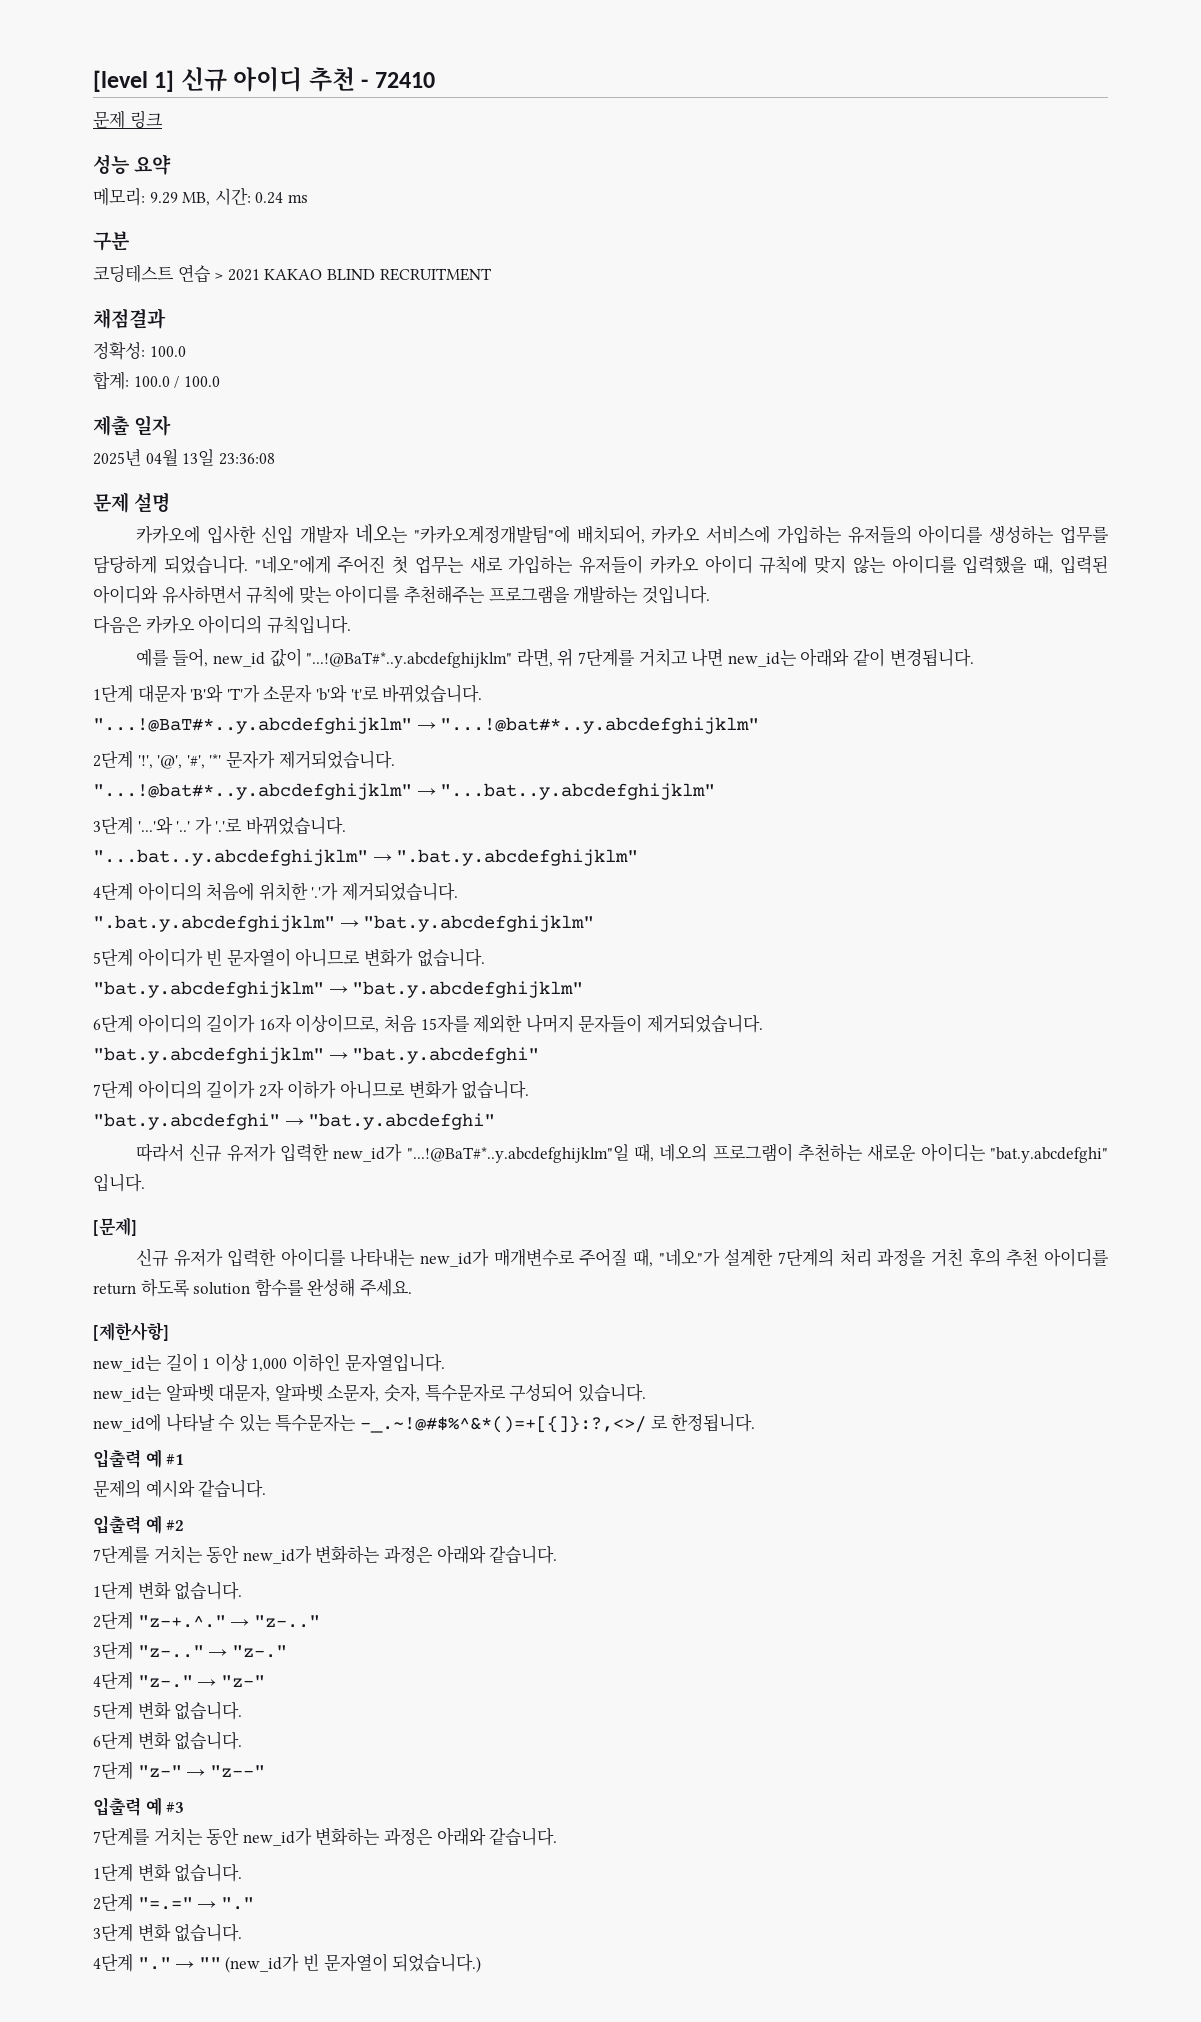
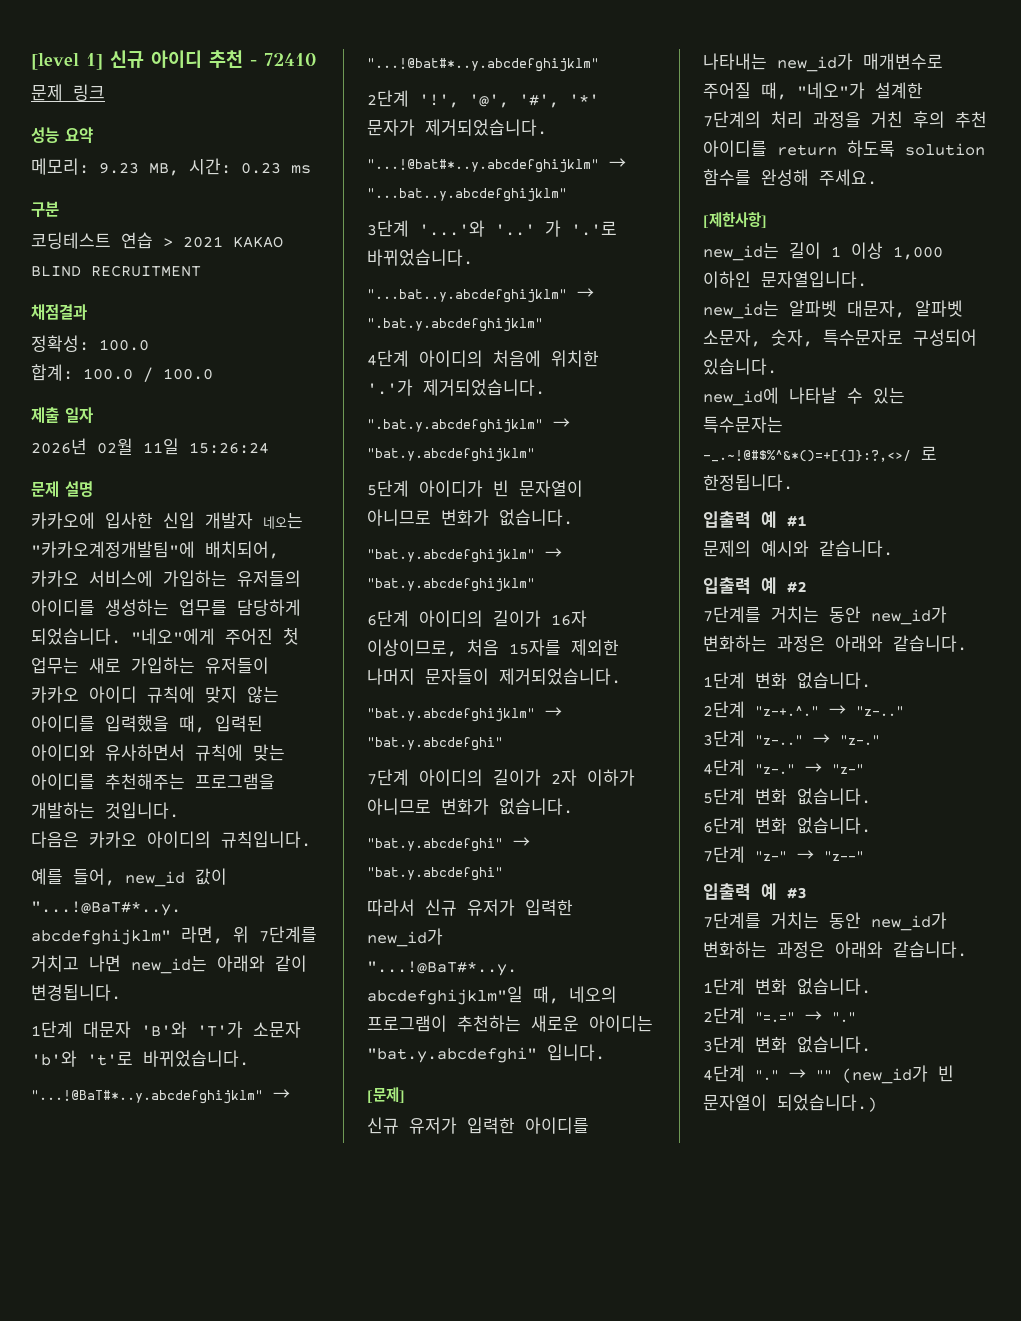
[149,192,178,204] 9.29 -> [99,162,139,174] 9.23
[255,192,284,204] 0.24 -> [241,162,281,174] 0.23
[93,449,275,466] 2025년 04월 13일 23:36:08 -> [31,438,269,455] 2026년 02월 11일 15:26:24

